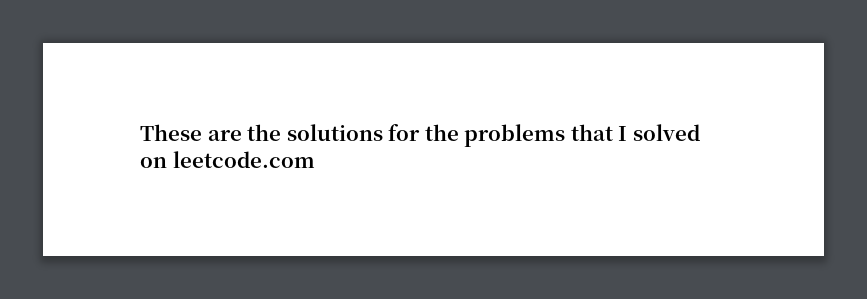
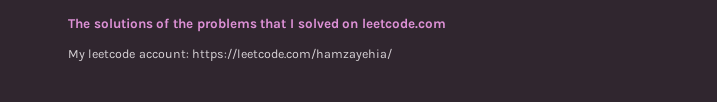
[140,124,421,141] These are the solutions for -> [68,18,170,29] The solutions of
(315, 159) none -> [68,48,393,62] // My leetcode account: https://leetcode.com/hamzayehia/

